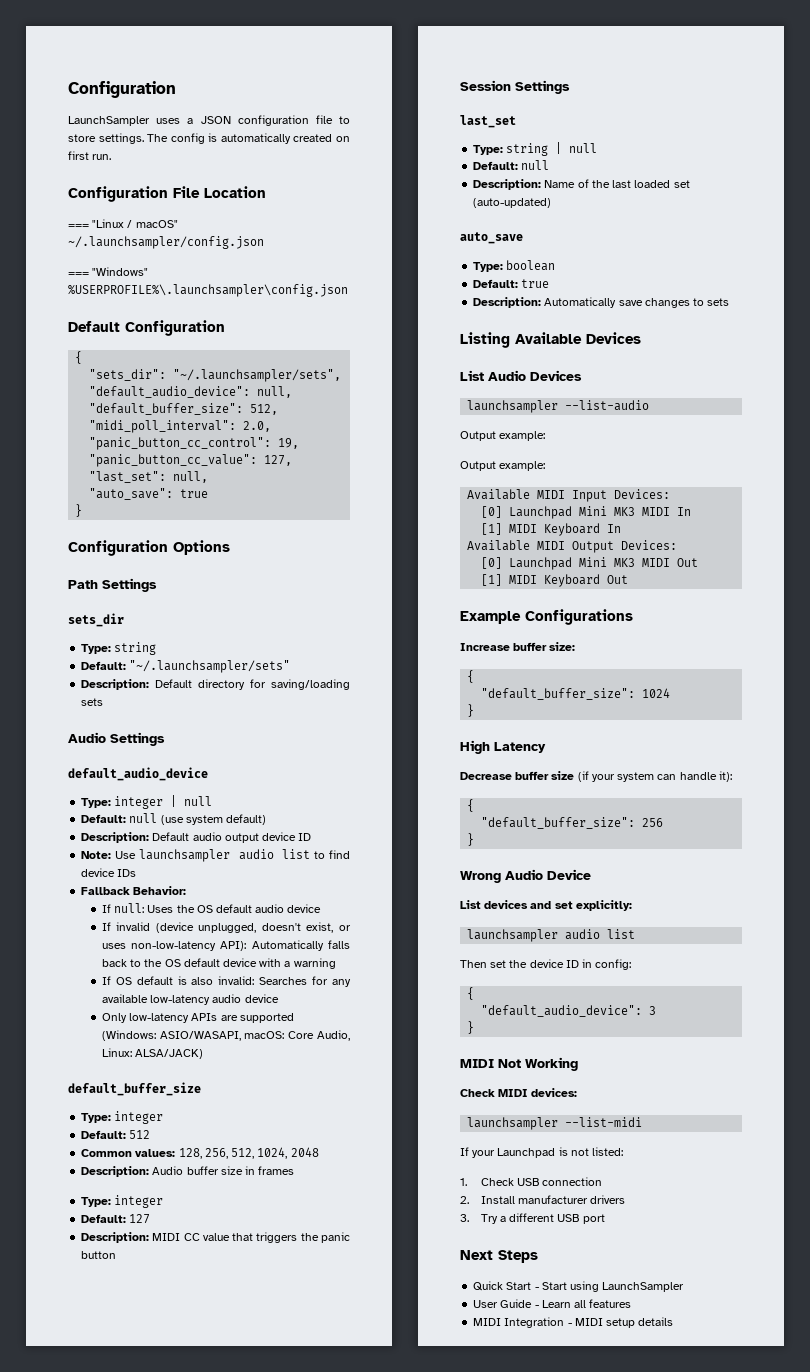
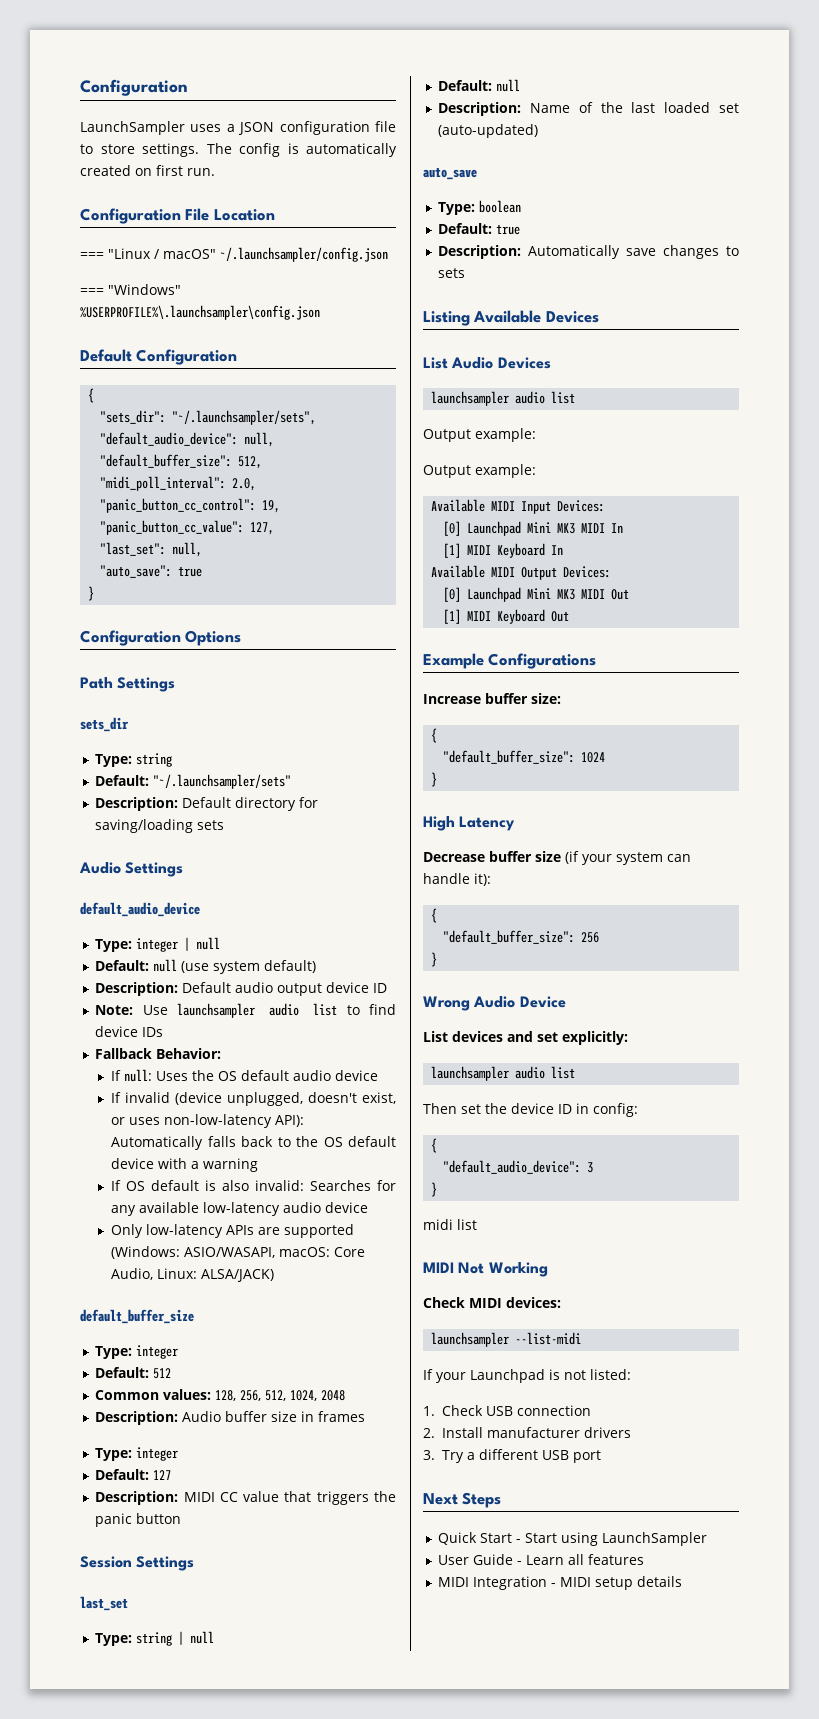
[565,400,650,411] --list-audio -> [515,391,576,404] audio list
(475, 1027) none -> [423,1219,477,1230] // midi list

